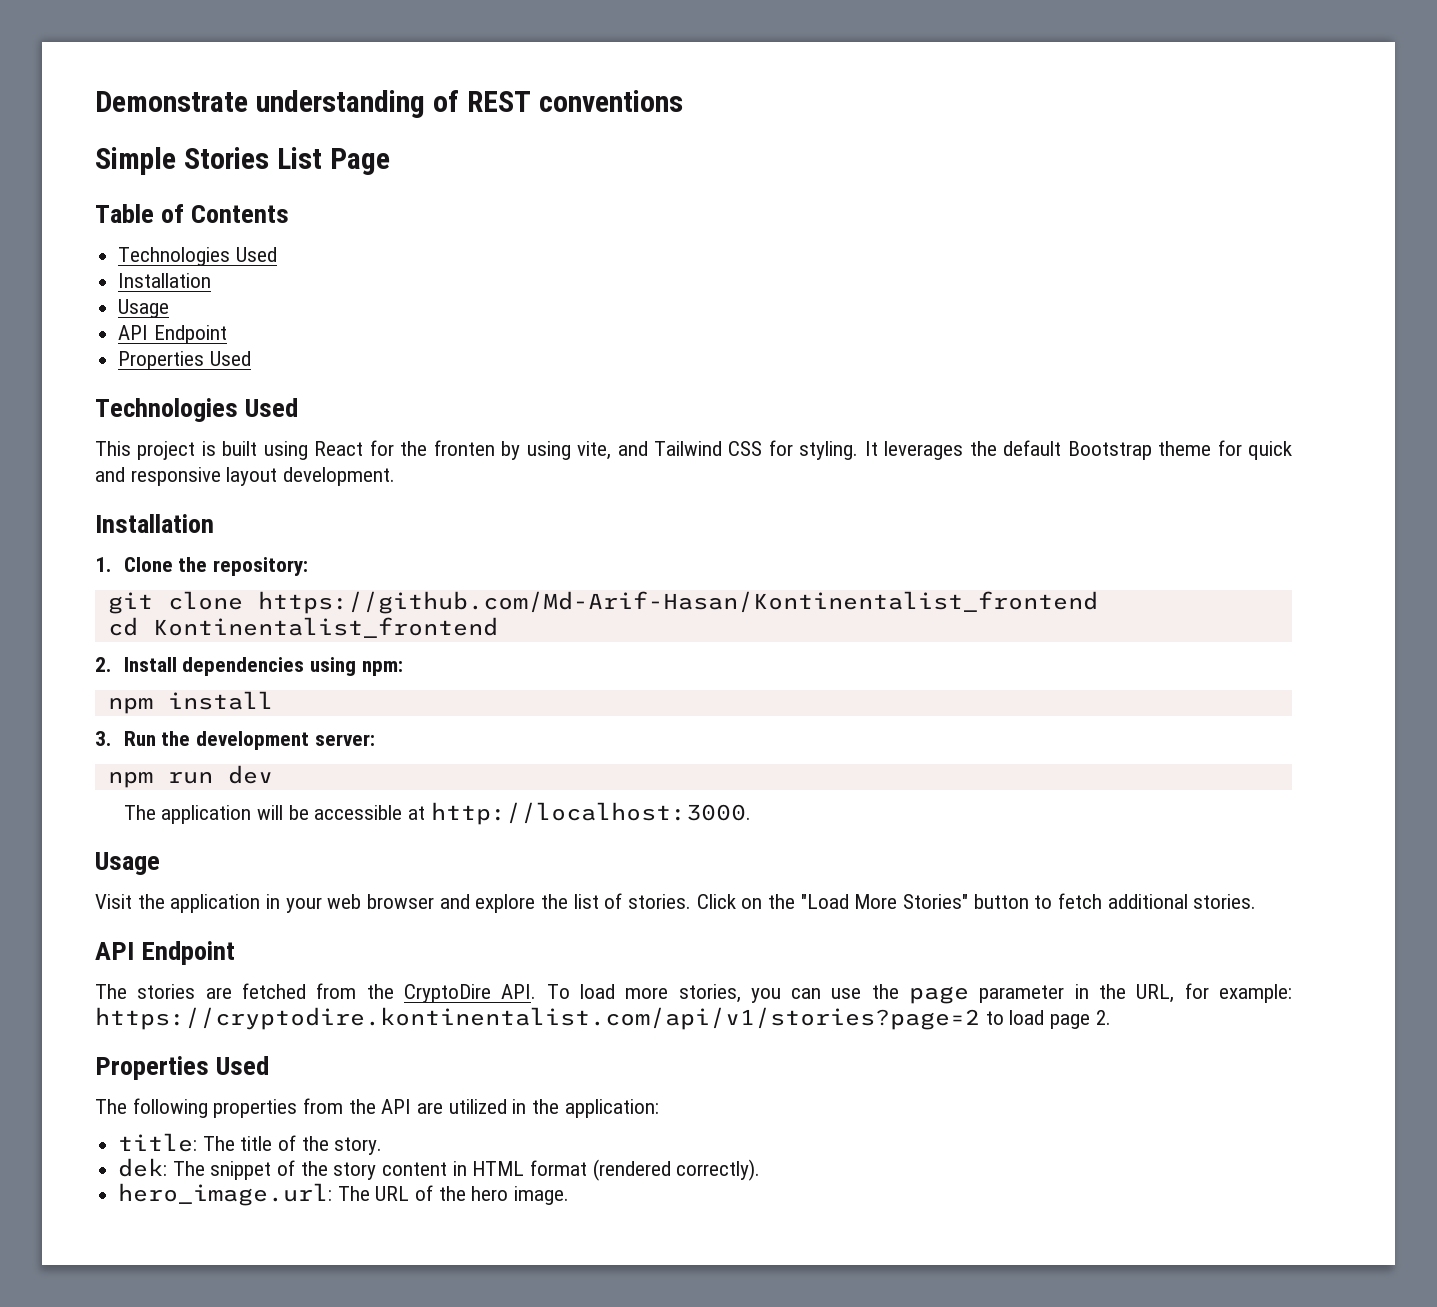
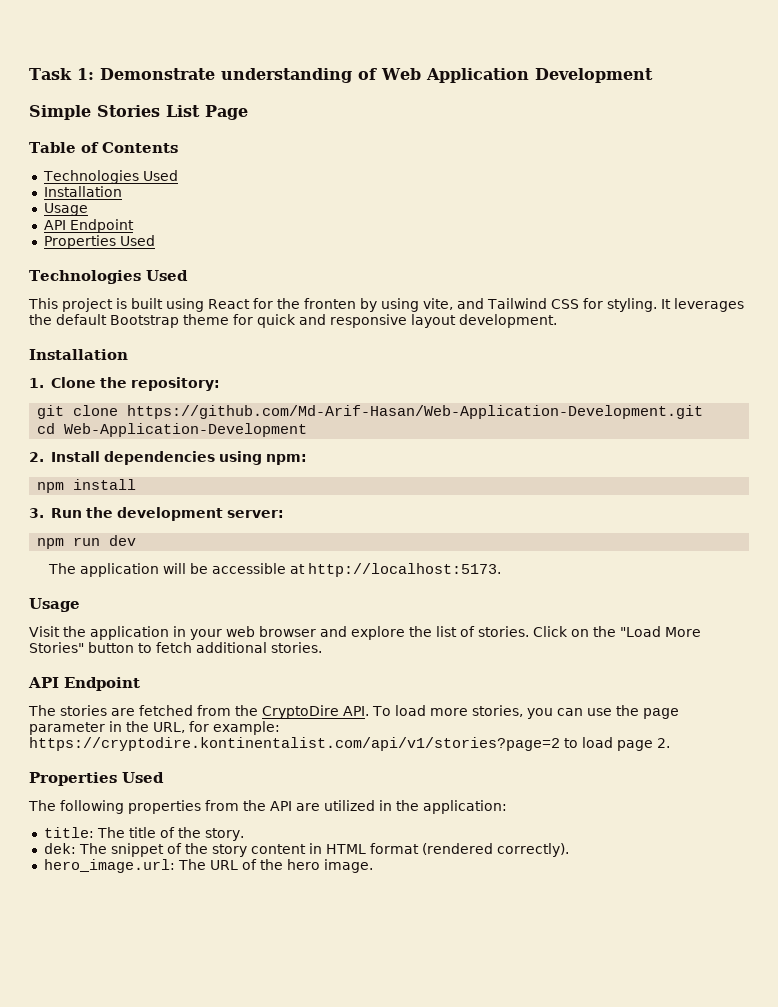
(95, 101) none -> [29,68,94,80] Task 1:
[466,90,683,112] REST conventions -> [380,68,653,83] Web Application Development
[257,591,1098,614] https://github.com/Md-Arif-Hasan/Kontinentalist_frontend -> [127,405,704,419] https://github.com/Md-Arif-Hasan/Web-Application-Development.git
[152,617,498,638] Kontinentalist_frontend -> [64,423,308,437] Web-Application-Development
[430,802,751,825] http://localhost:3000. -> [308,563,502,577] http://localhost:5173.

